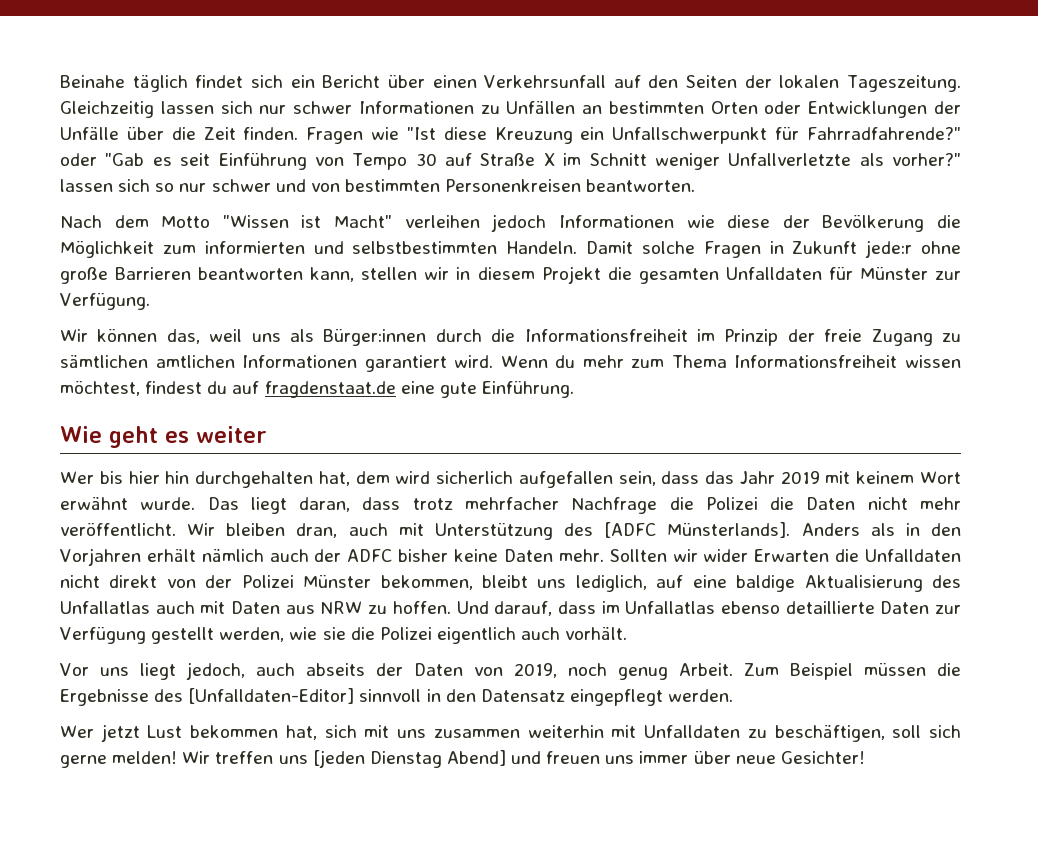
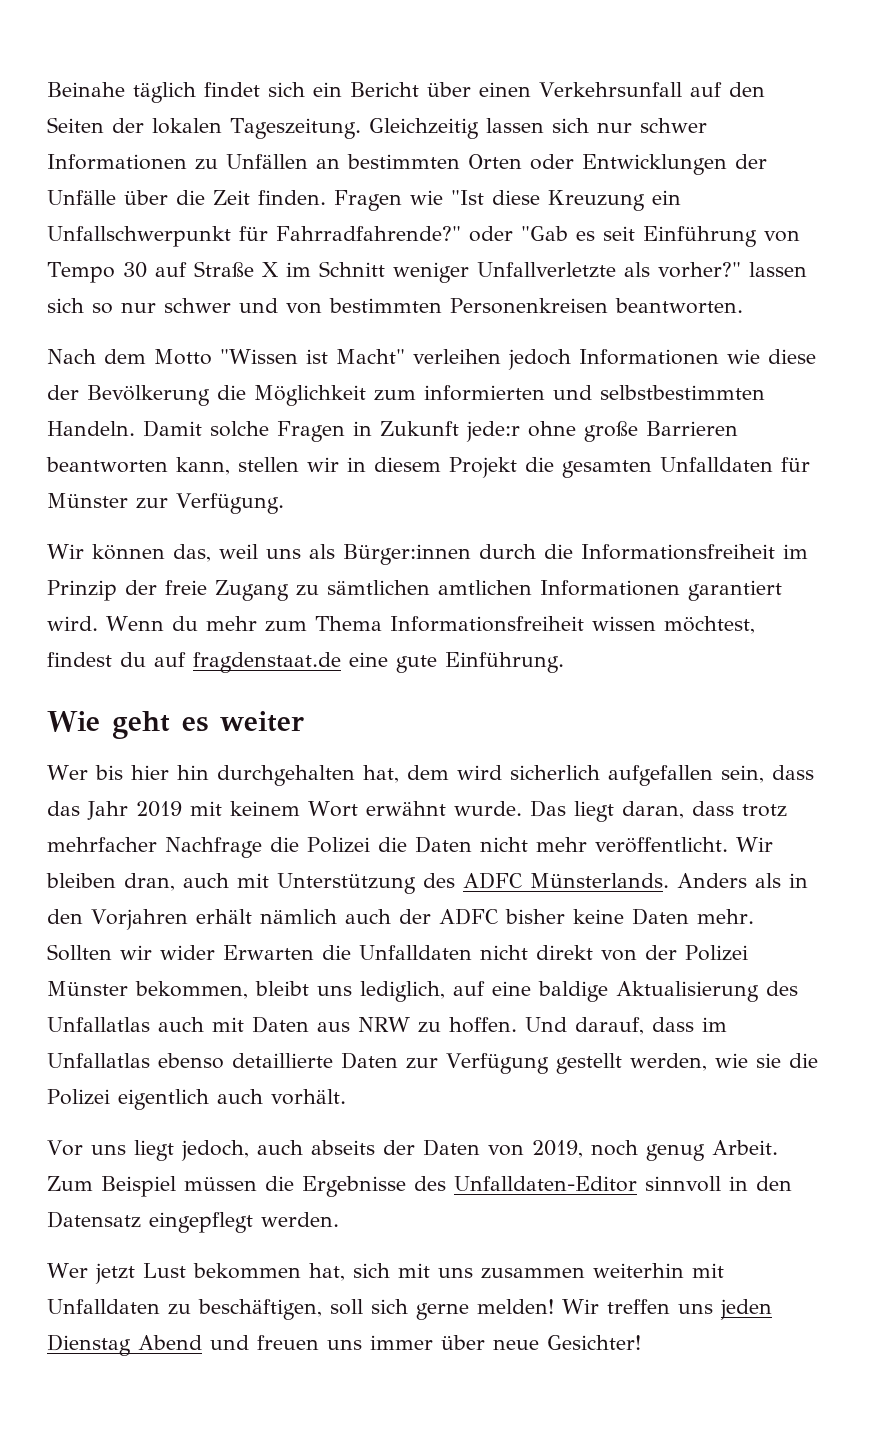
[604,522,791,538] [ADFC Münsterlands]. -> [463,872,669,889] ADFC Münsterlands.
[188,688,355,704] [Unfalldaten-Editor] -> [454,1176,637,1192] Unfalldaten-Editor
[312,750,506,768] [jeden Dienstag Abend] -> [720,1299,772,1320] [47,1334,202,1356] jeden Dienstag Abend

